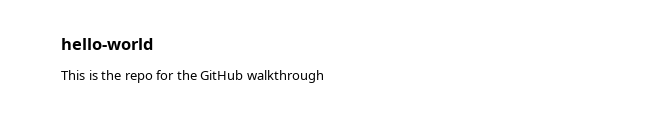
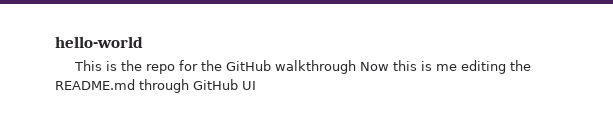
(324, 76) none -> [359,60,531,74] [55,79,256,93] Now this is me editing the README.md through GitHub UI

